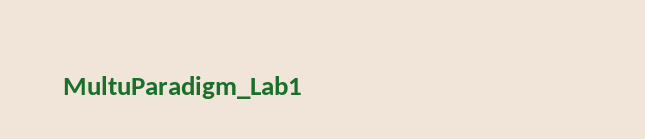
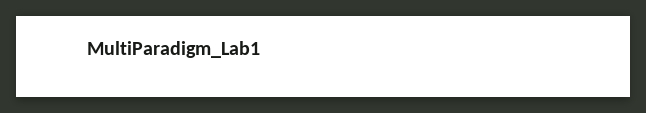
[63,76,302,99] MultuParadigm_Lab1 -> [87,41,260,58] MultiParadigm_Lab1

